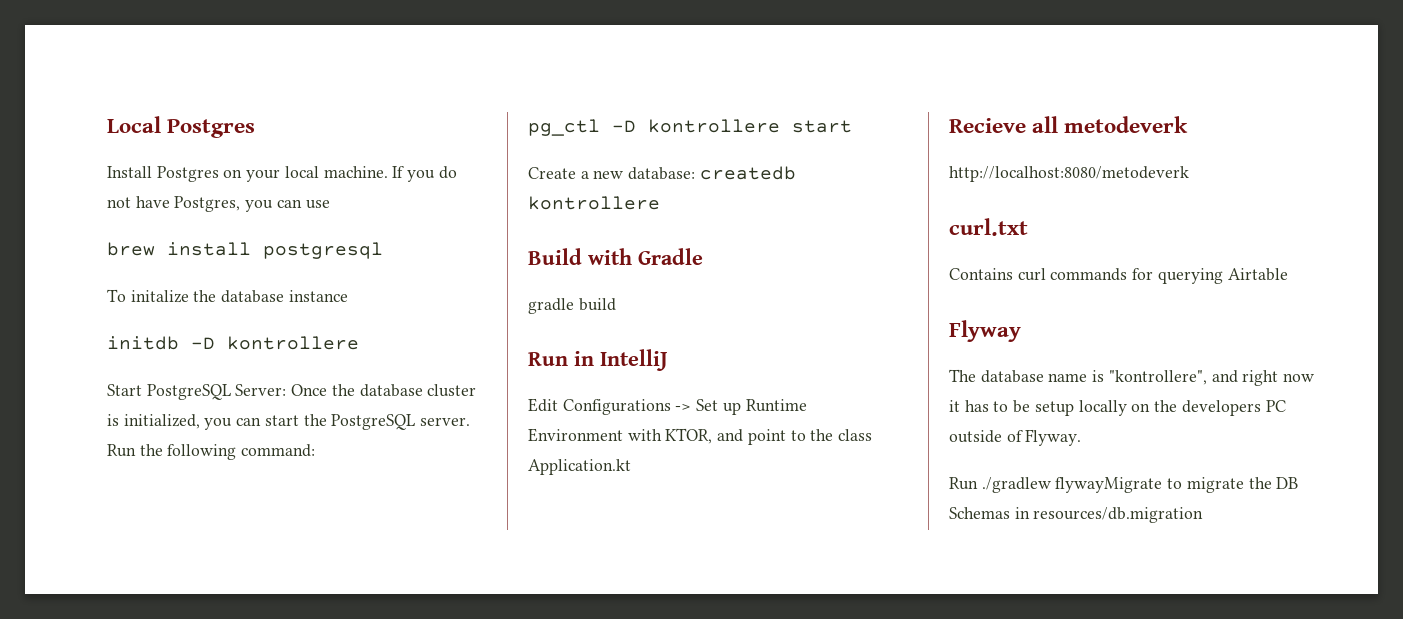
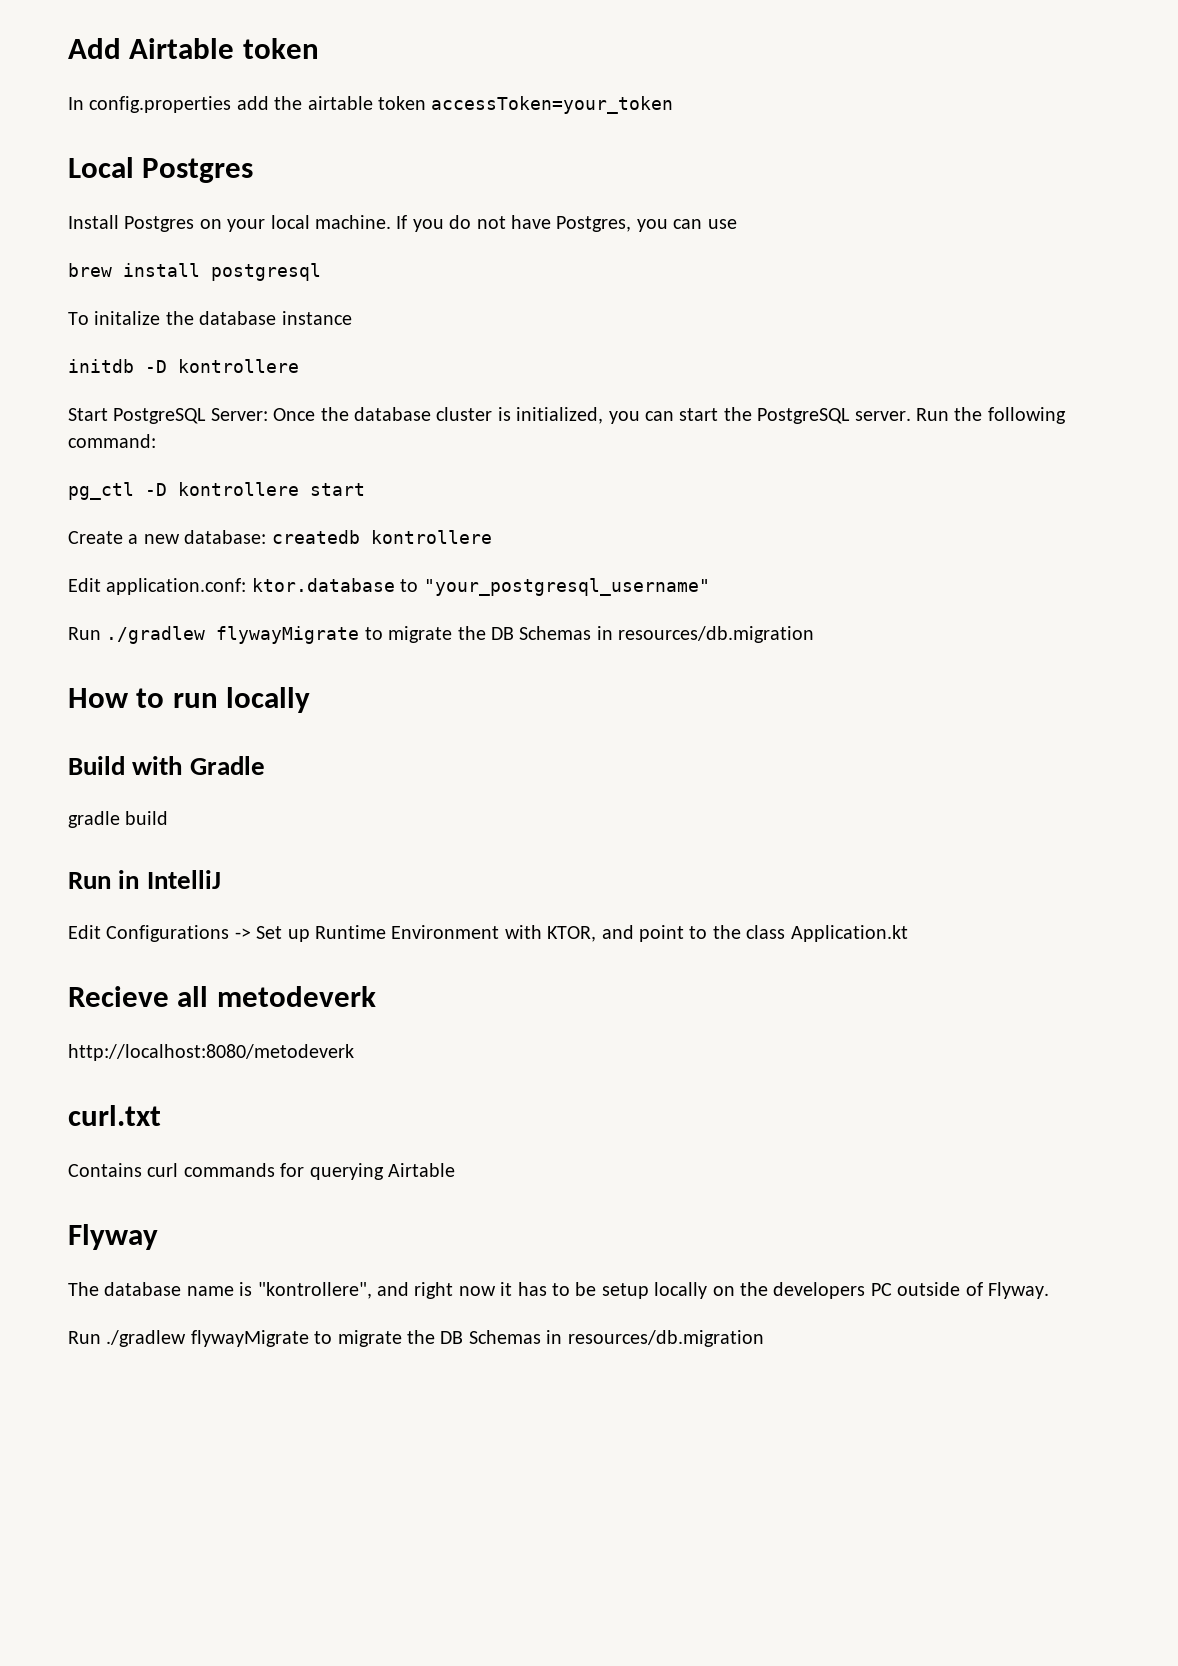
(107, 124) none -> [68,38,319,59] [68,96,674,114] Add Airtable token // In config.properties add the airtable token accessToken=your_token //
(660, 203) none -> [68,578,710,596] [68,626,815,644] [68,687,311,713] // Edit application.conf: ktor.database to "your_postgresql_username" // Run ./gradlew flywayMigrate to migrate the DB Schemas in resources/db.migration // How to run locally

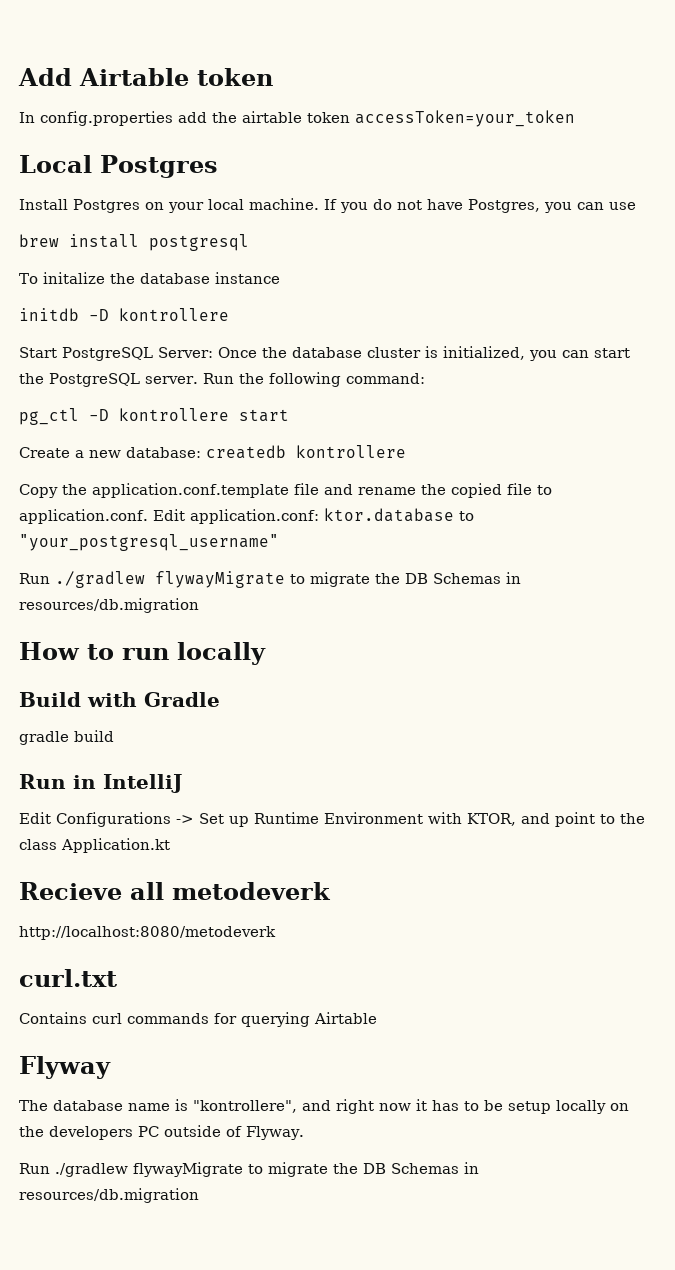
(492, 537) none -> [19,483,552,498] [19,509,148,524] Copy the application.conf.template file and rename the copied file to application.conf.

